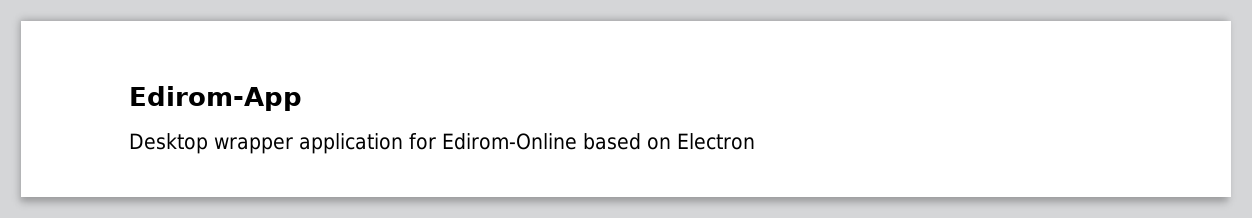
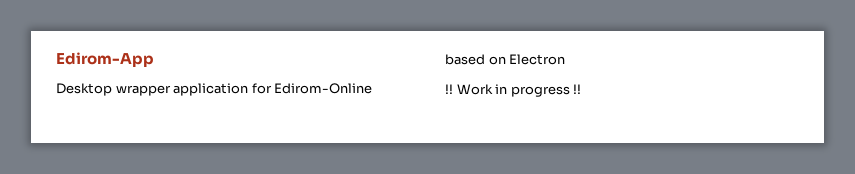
(755, 141) none -> [445,84,582,97] // !! Work in progress !!

